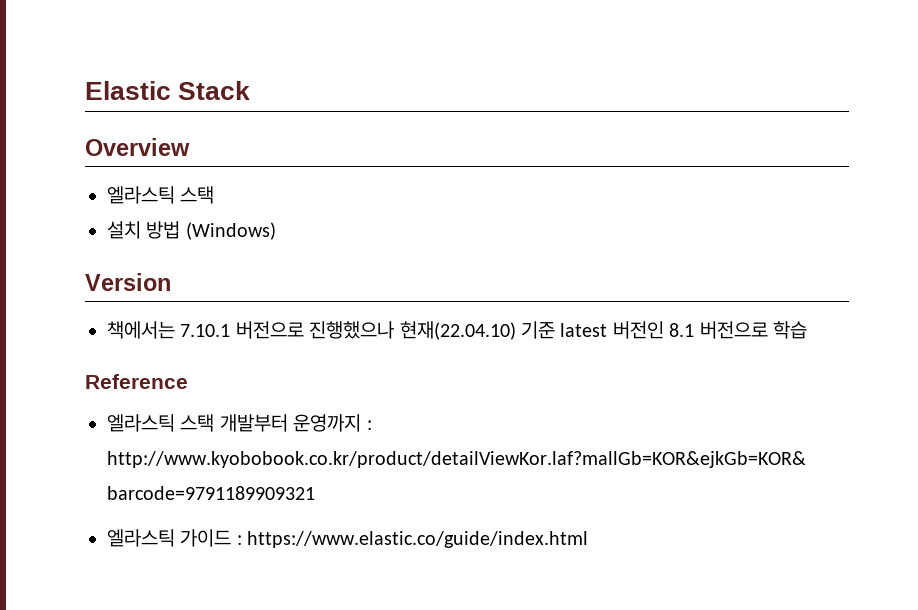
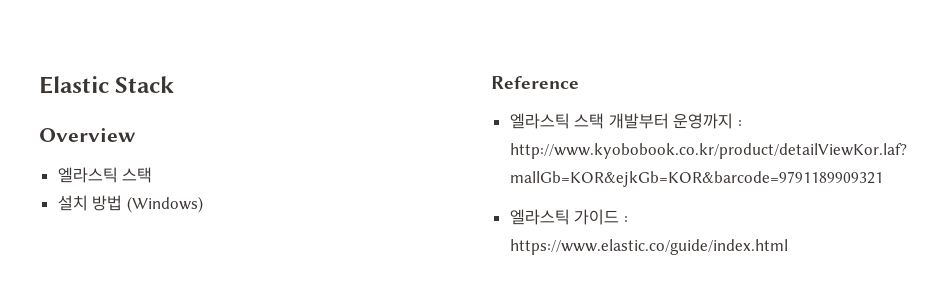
[85,273,171,291] [107,321,807,340] // Version // 책에서는 7.10.1 버전으로 진행했으나 현재(22.04.10) 기준 latest 버전인 8.1 버전으로 학습 -> (203, 204) none

